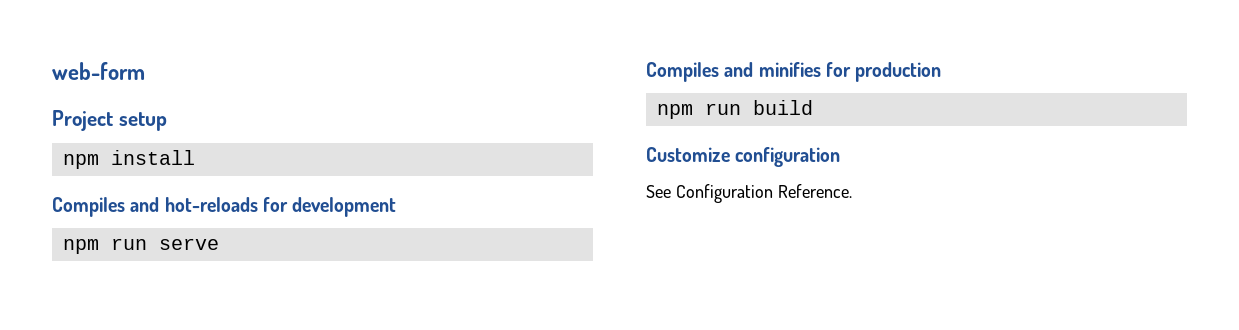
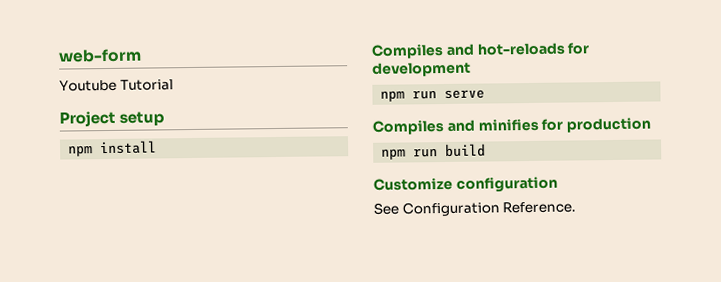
(145, 71) none -> [59,79,174,92] // Youtube Tutorial

